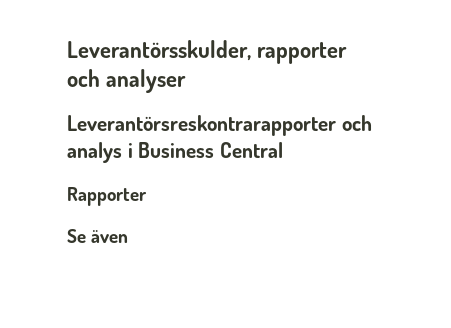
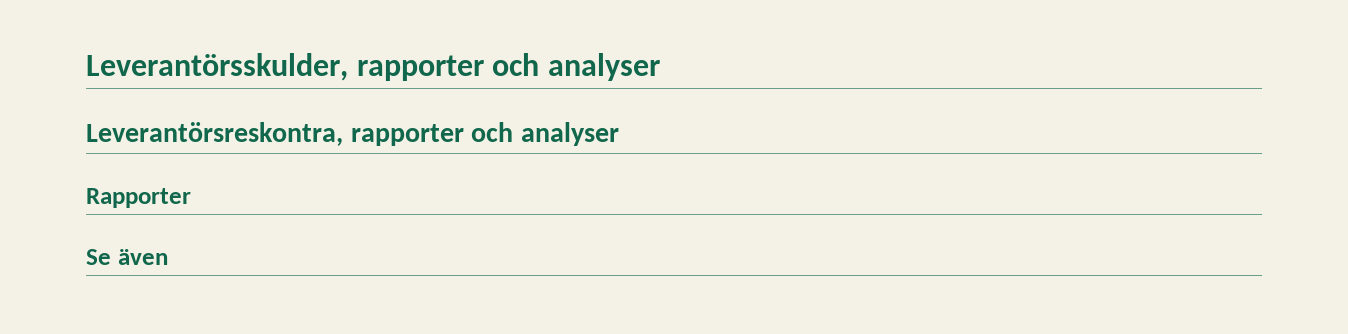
[67,115,372,136] [67,142,284,163] Leverantörsreskontrarapporter och analys i Business Central -> [86,122,619,146] Leverantörsreskontra, rapporter och analyser

